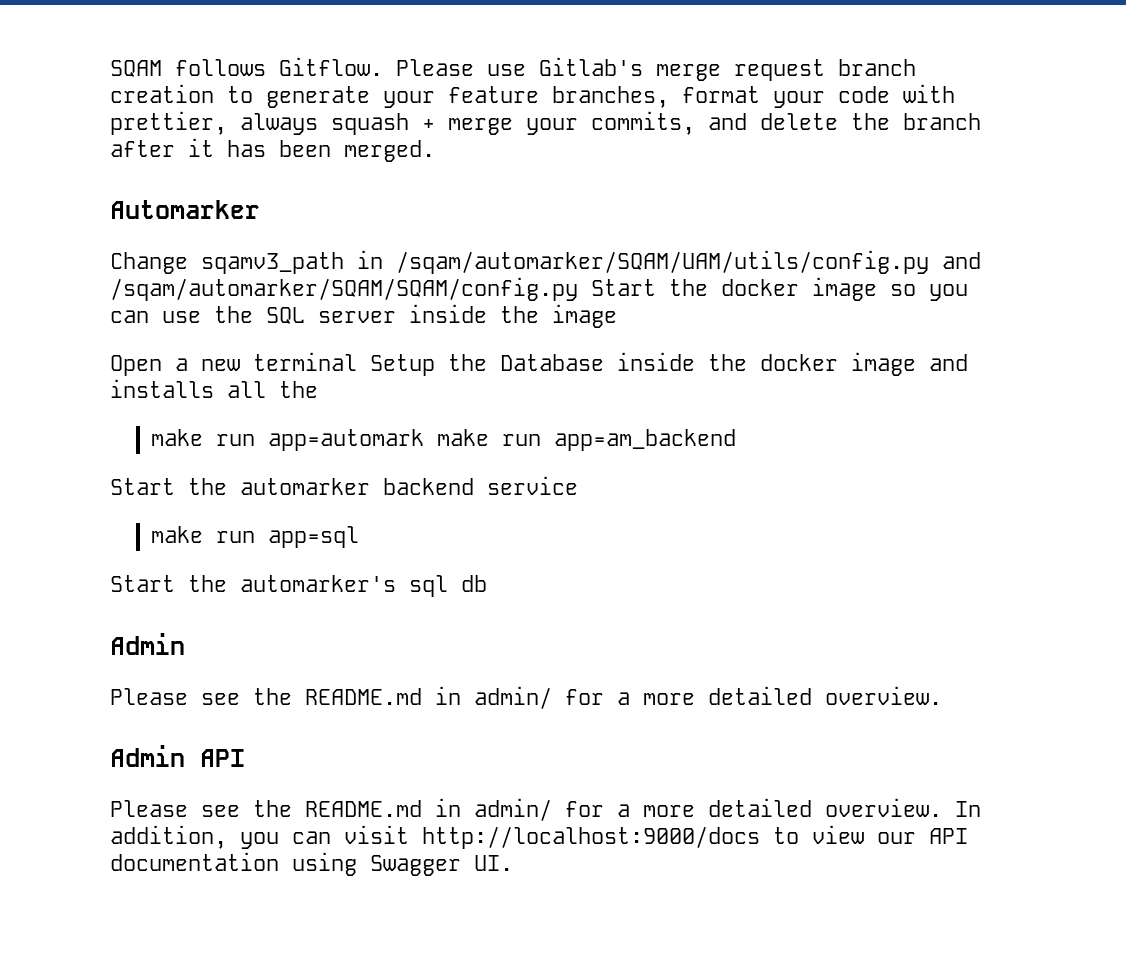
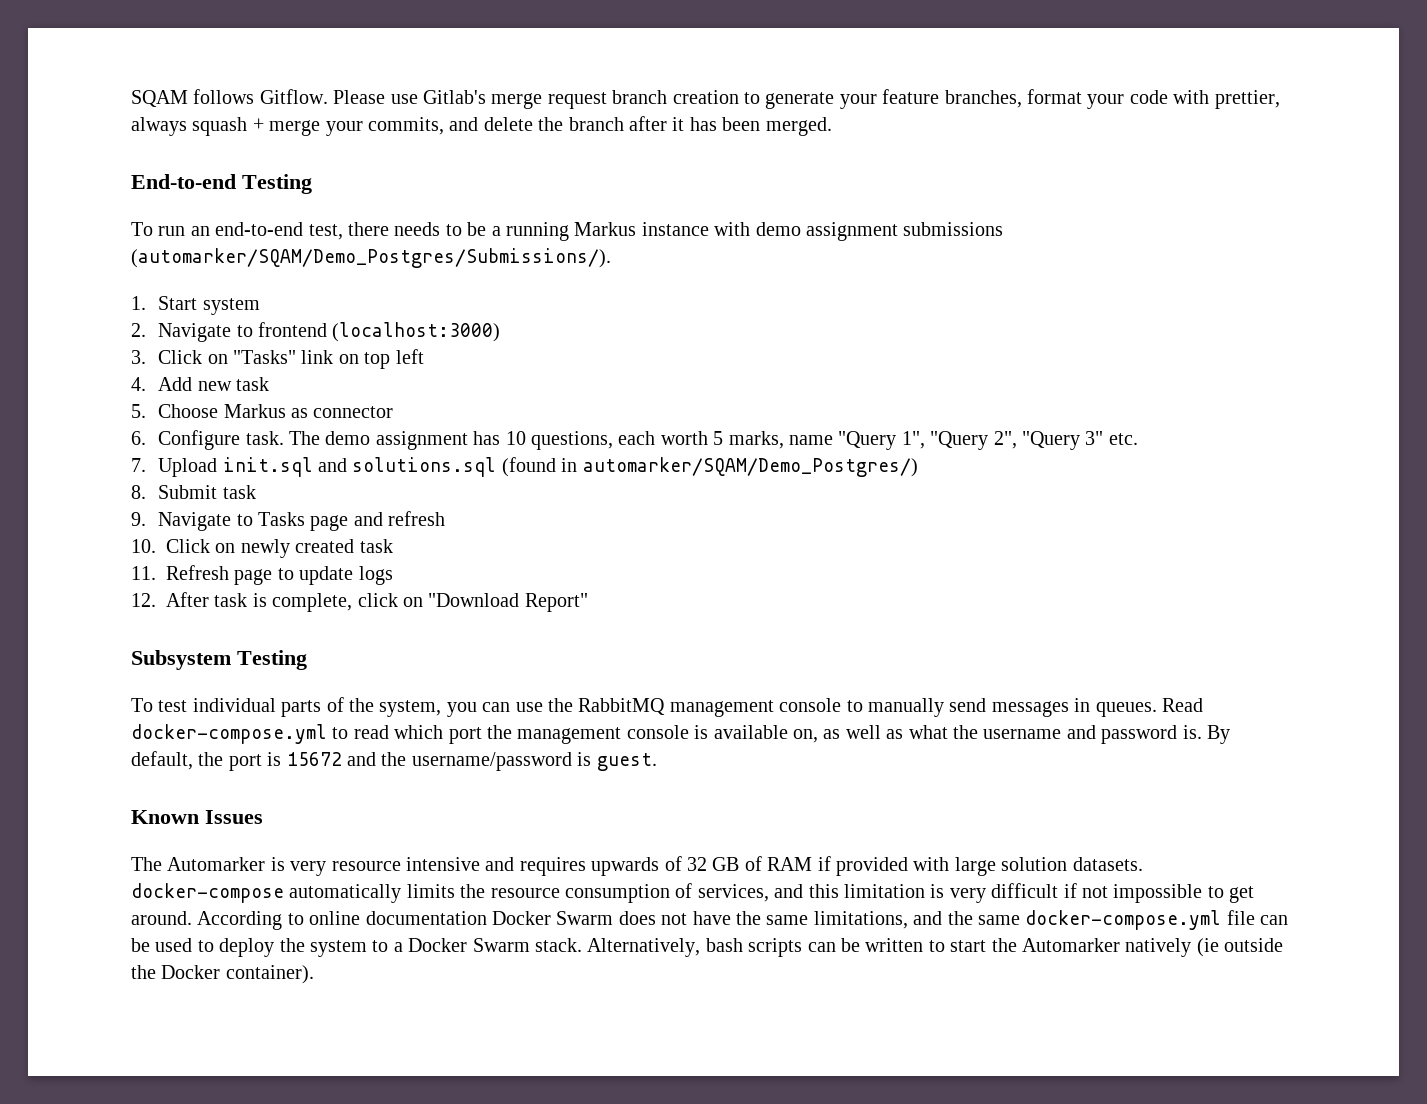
[110,200,260,219] [110,250,981,274] [110,277,968,301] [110,304,617,328] [110,352,968,376] [110,379,318,398] [151,429,737,451] [110,476,578,495] [151,526,360,548] [110,575,487,597] [110,633,185,655] [110,686,942,709] [110,745,245,767] [110,798,981,821] [110,825,968,849] [110,852,513,876] Automarker // Change sqamv3_path in /sqam/automarker/SQAM/UAM/utils/config.py and /sqam/automarker/SQAM/SQAM/config.py Start the docker image so you can use the SQL server inside the image // Open a new terminal Setup the Database inside the docker image and installs all the // make run app=automark make run app=am_backend // Start the automarker backend service // make run app=sql // Start the automarker's sql db // Admin // Please see the README.md in admin/ for a more detailed overview. // Admin API // Please see the README.md in admin/ for a more detailed overview. In addition, you can visit http://localhost:9000/docs to view our API documentation using Swagger UI. -> [131,174,312,194] [131,222,1004,241] [131,248,611,268] [131,296,260,315] [131,322,501,342] [131,349,424,369] [131,377,269,391] [131,404,394,418] [131,430,1138,450] [131,457,918,477] [131,485,256,499] [131,511,446,531] [131,539,393,558] [131,565,393,585] [131,592,588,612] [131,650,307,670] [131,697,1203,717] [131,724,1230,744] [131,751,657,771] [131,810,263,824] [131,856,1143,876] [131,883,1255,903] [131,910,1289,930] [131,938,1284,957] [131,965,314,984] End-to-end Testing // To run an end-to-end test, there needs to be a running Markus instance with demo assignment submissions (automarker/SQAM/Demo_Postgres/Submissions/). // 1. Start system // 2. Navigate to frontend (localhost:3000) // 3. Click on "Tasks" link on top left // 4. Add new task // 5. Choose Markus as connector // 6. Configure task. The demo assignment has 10 questions, each worth 5 marks, name "Query 1", "Query 2", "Query 3" etc. // 7. Upload init.sql and solutions.sql (found in automarker/SQAM/Demo_Postgres/) // 8. Submit task // 9. Navigate to Tasks page and refresh // 10. Click on newly created task // 11. Refresh page to update logs // 12. After task is complete, click on "Download Report" // Subsystem Testing // To test individual parts of the system, you can use the RabbitMQ management console to manually send messages in queues. Read docker-compose.yml to read which port the management console is available on, as well as what the username and password is. By default, the port is 15672 and the username/password is guest. // Known Issues // The Automarker is very resource intensive and requires upwards of 32 GB of RAM if provided with large solution datasets. docker-compose automatically limits the resource consumption of services, and this limitation is very difficult if not impossible to get around. According to online documentation Docker Swarm does not have the same limitations, and the same docker-compose.yml file can be used to deploy the system to a Docker Swarm stack. Alternatively, bash scripts can be written to start the Automarker natively (ie outside the Docker container).

